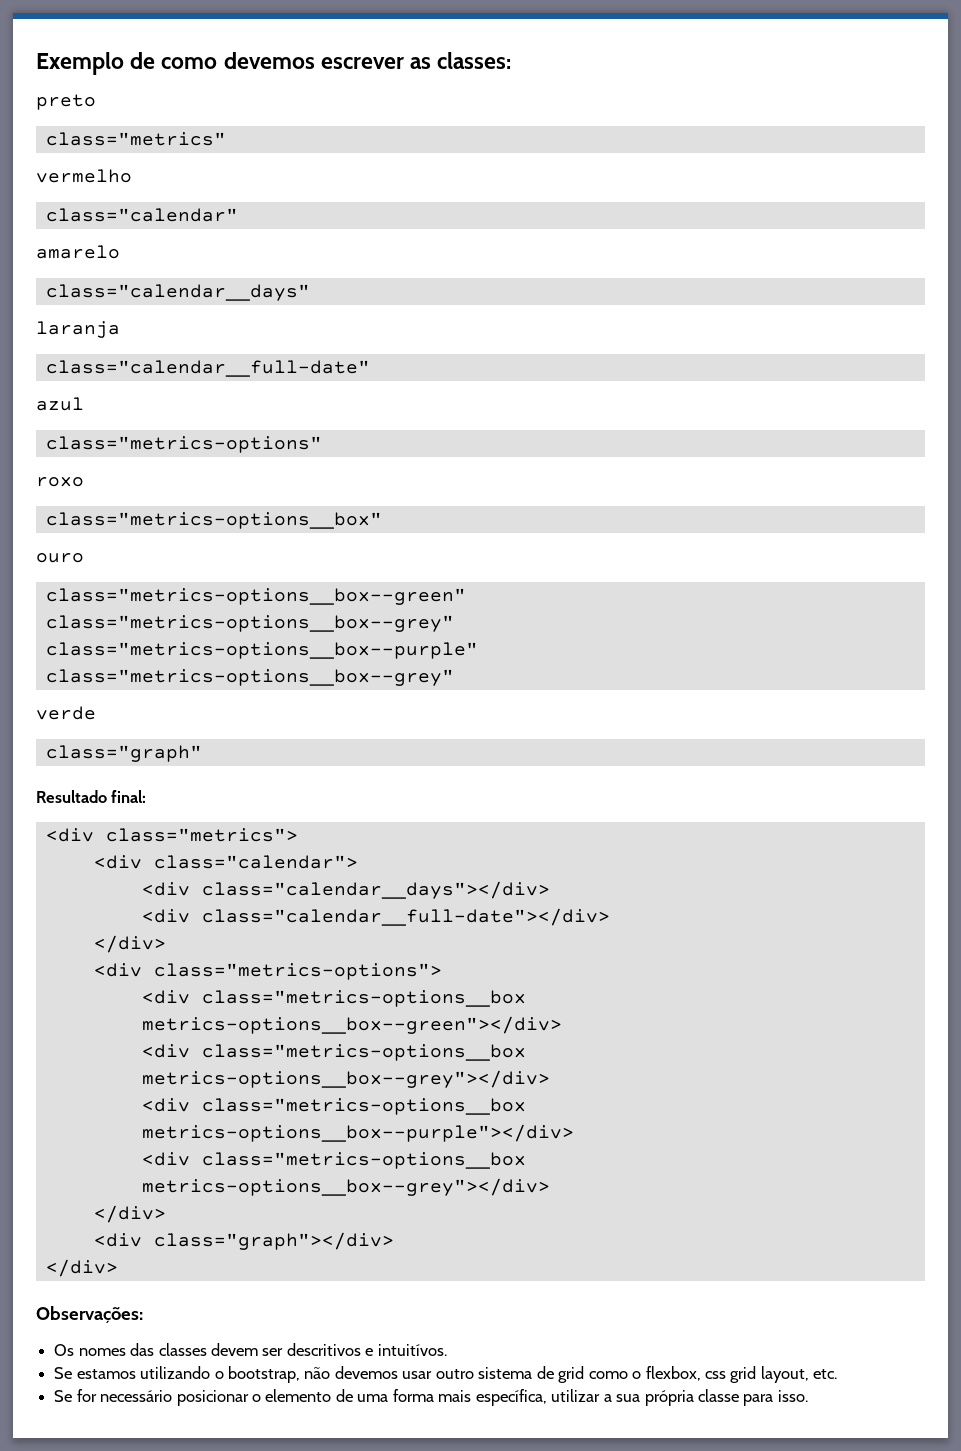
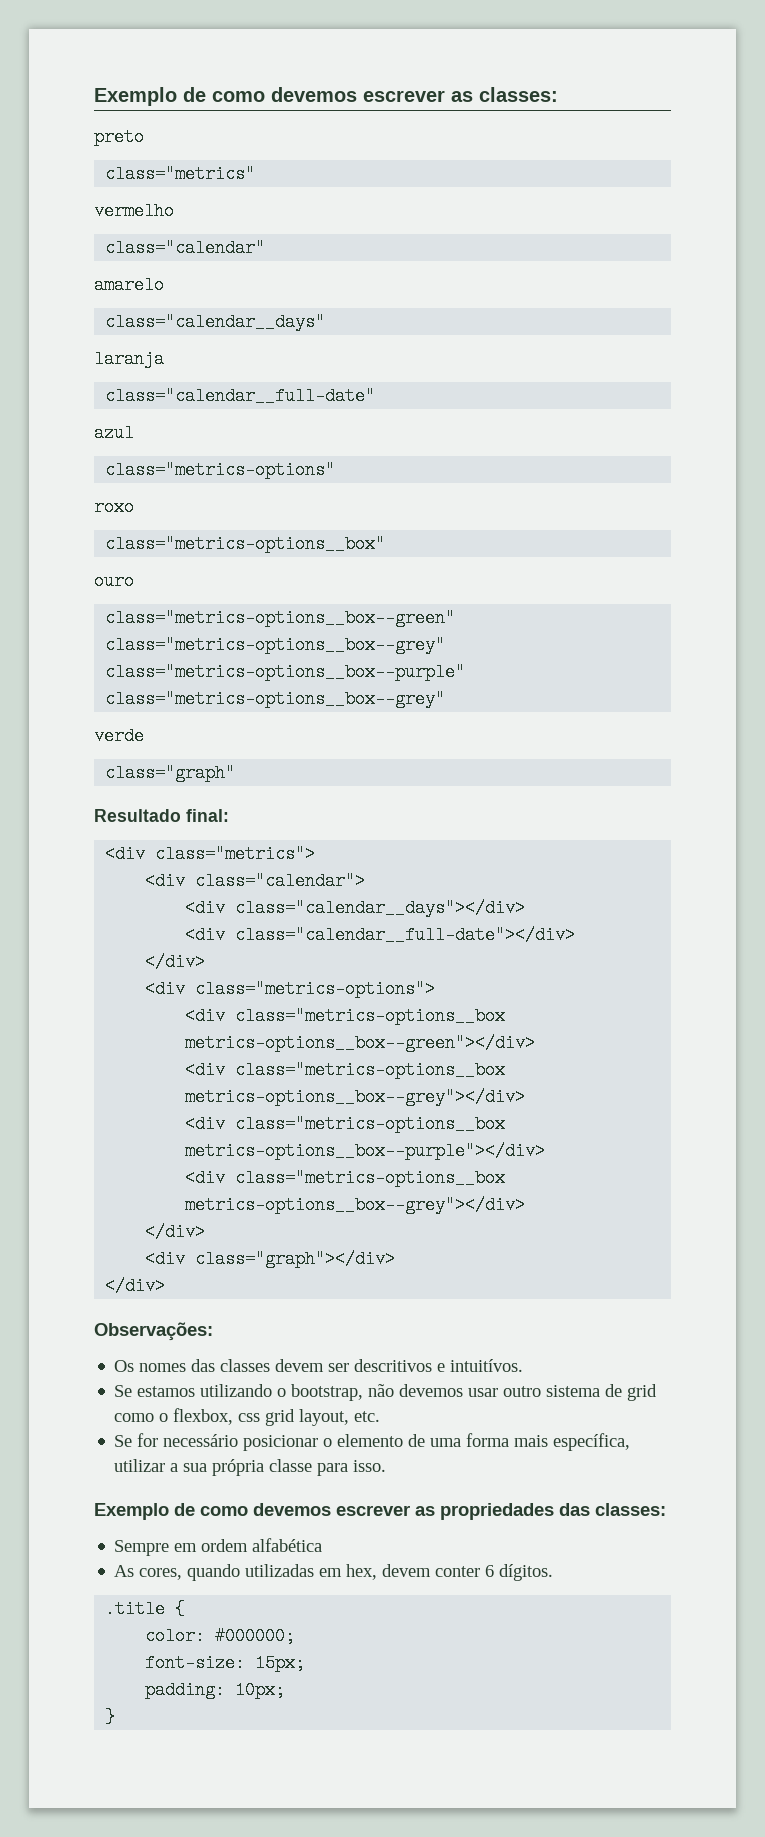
(808, 1396) none -> [94,1503,666,1520] [114,1538,323,1556] [114,1564,554,1581] [105,1600,186,1618] [145,1627,296,1645] [145,1654,306,1672] [145,1681,286,1699] [105,1708,116,1726] // Exemplo de como devemos escrever as propriedades das classes: // Sempre em ordem alfabética // As cores, quando utilizadas em hex, devem conter 6 dígitos. // .title { // color: #000000; // font-size: 15px; // padding: 10px; // }

